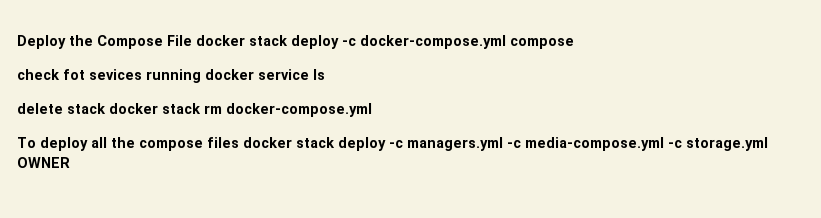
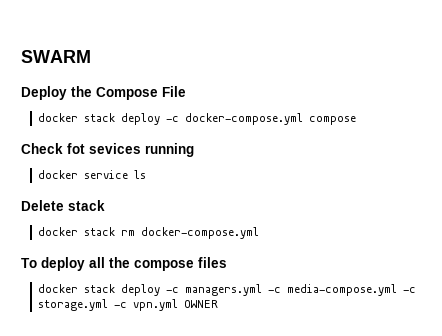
(17, 42) none -> [21,50,91,63] SWARM //
(192, 40) none -> (186, 91) //
[17,69,60,80] check -> [21,143,63,154] Check
(201, 76) none -> (194, 150) //
[17,103,106,114] delete stack -> [21,200,105,211] Delete stack //
(239, 142) none -> (227, 262) //
(768, 144) none -> [114,299,179,311] -c vpn.yml

